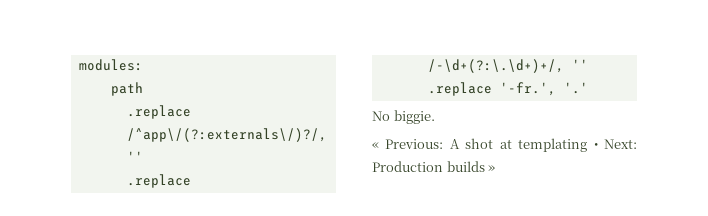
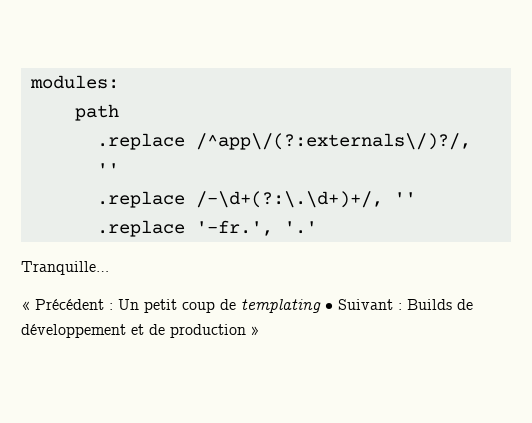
[372,110,435,124] No biggie. -> [21,261,109,275] Tranquille…
[385,138,637,152] [372,161,485,172] Previous: A shot at templating • Next: Production builds -> [35,299,473,313] [21,324,246,338] Précédent : Un petit coup de templating • Suivant : Builds de développement et de production

